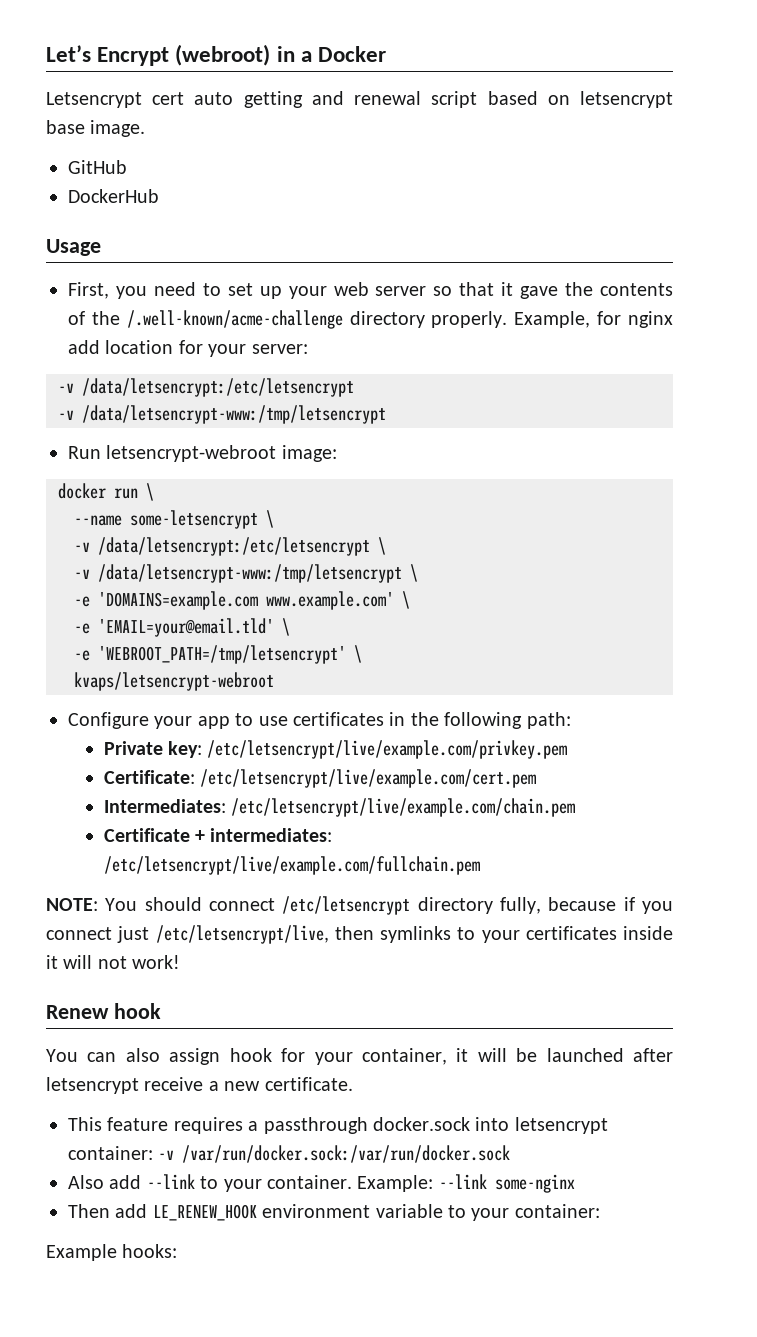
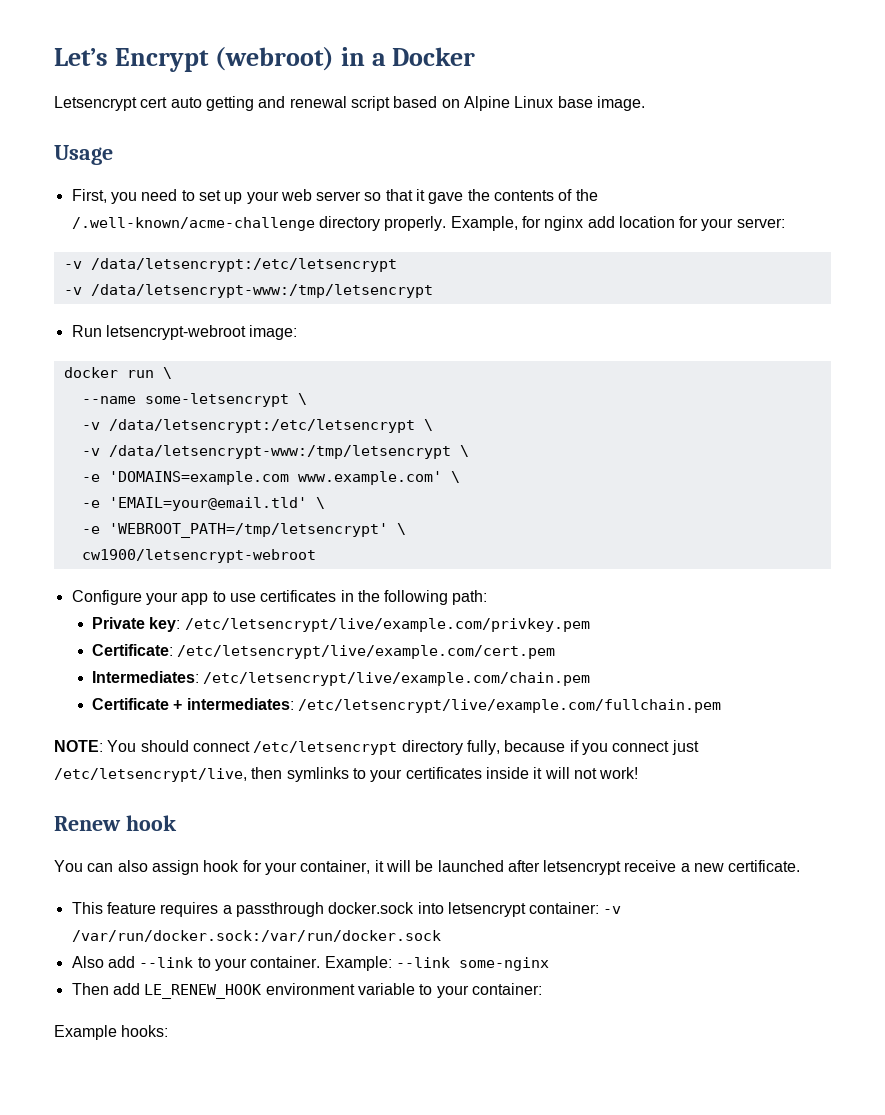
[580,91,673,108] letsencrypt -> [463,96,554,111] Alpine Linux
[68,160,127,174] [68,189,159,203] // GitHub // DockerHub -> (645, 103) none
[74,672,274,691] kvaps/letsencrypt-webroot -> [81,549,316,563] cw1900/letsencrypt-webroot

